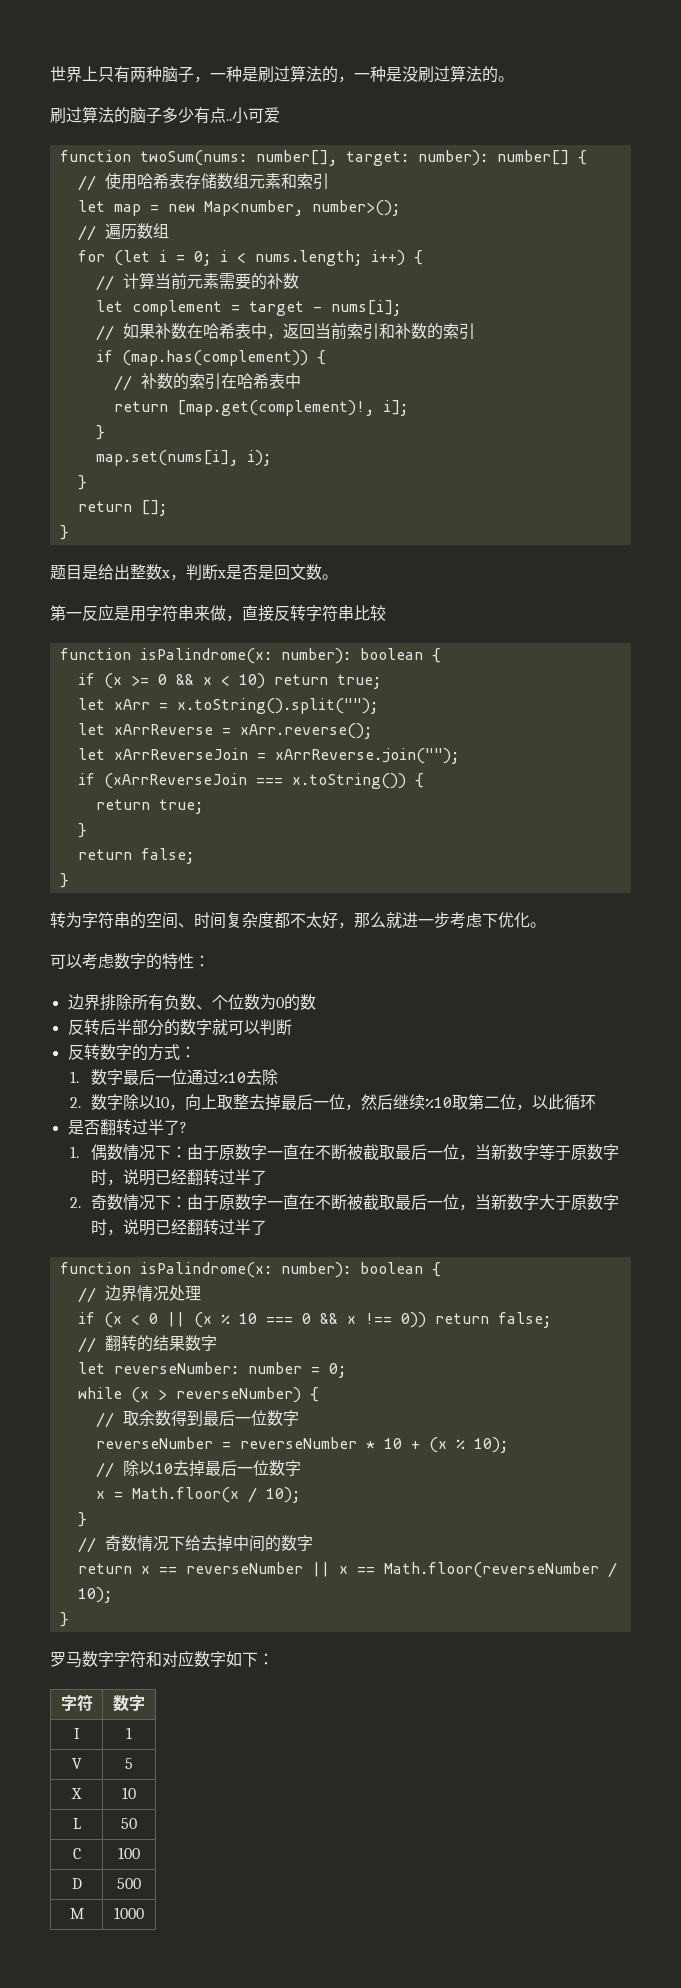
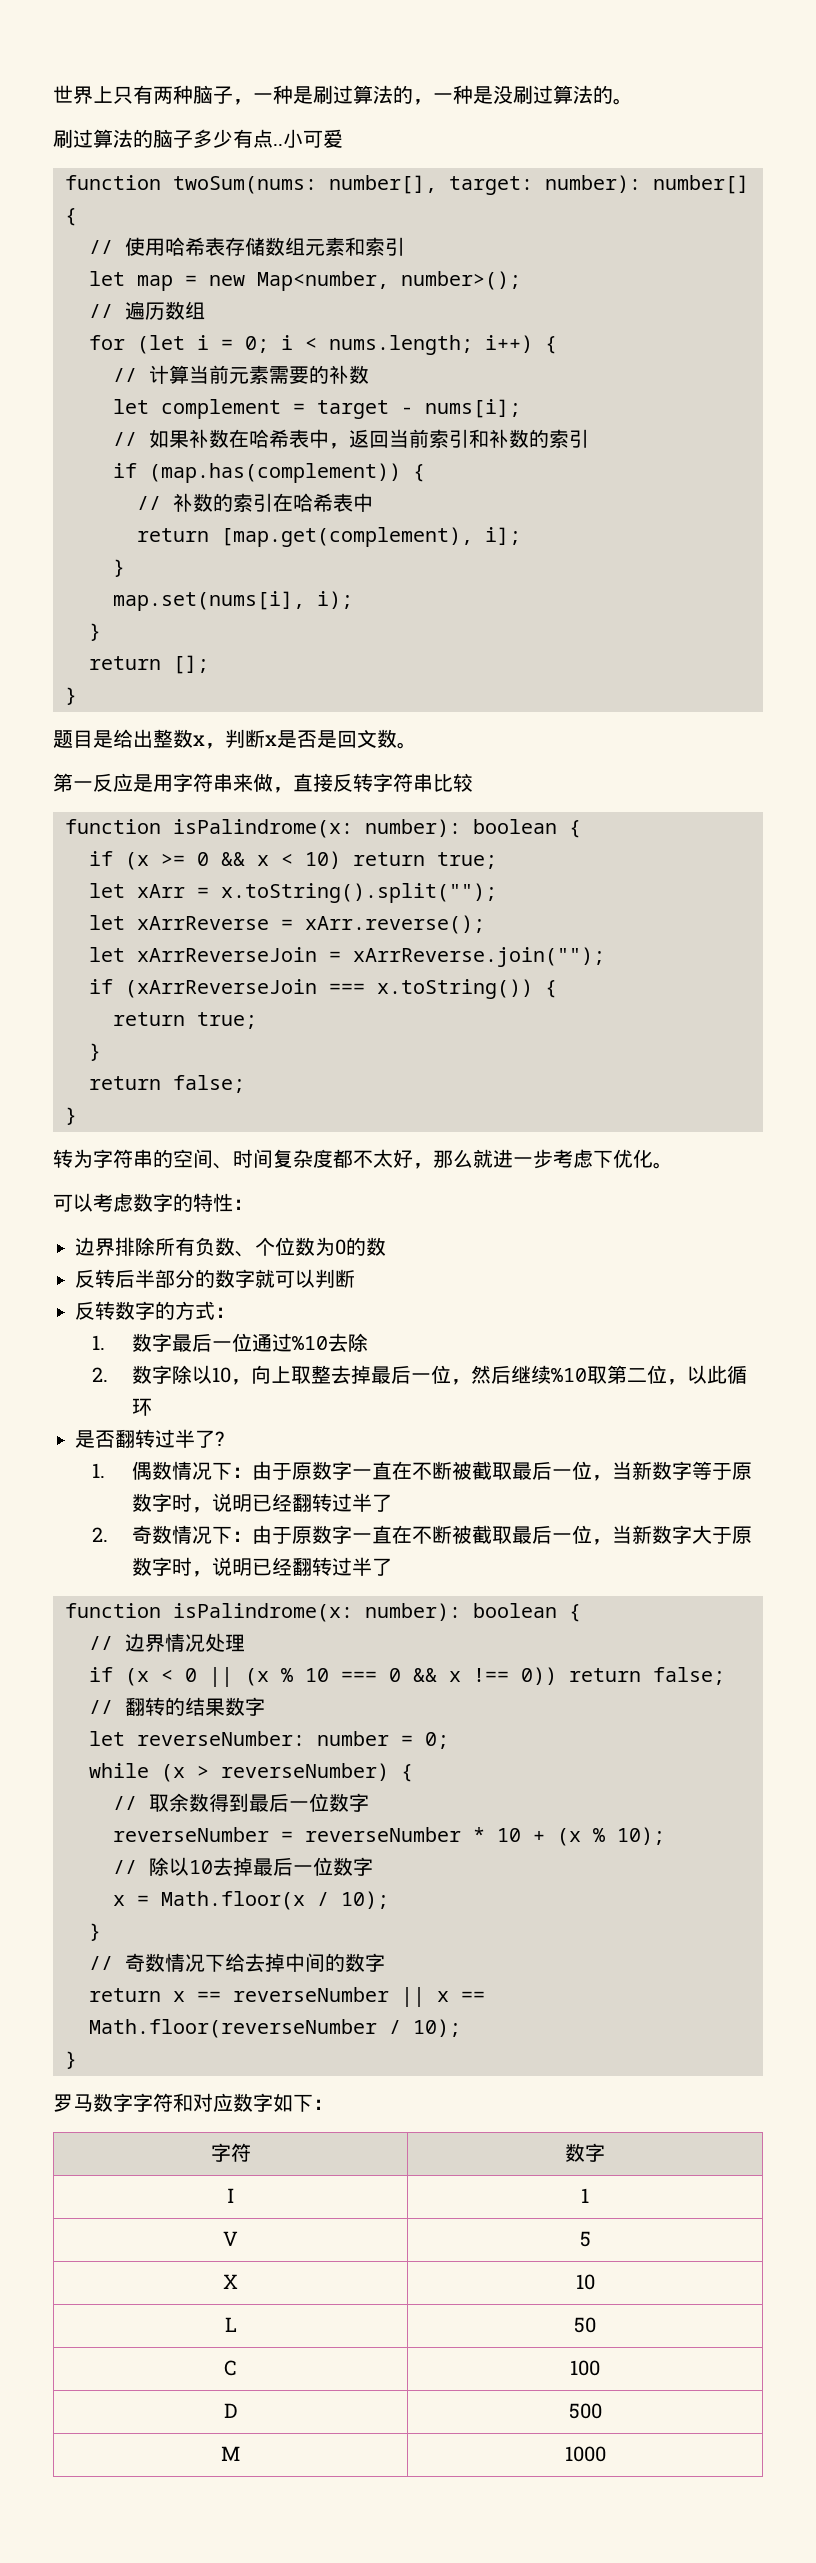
[176,400,374,416] [map.get(complement)!, -> [221,527,473,547] [map.get(complement),

